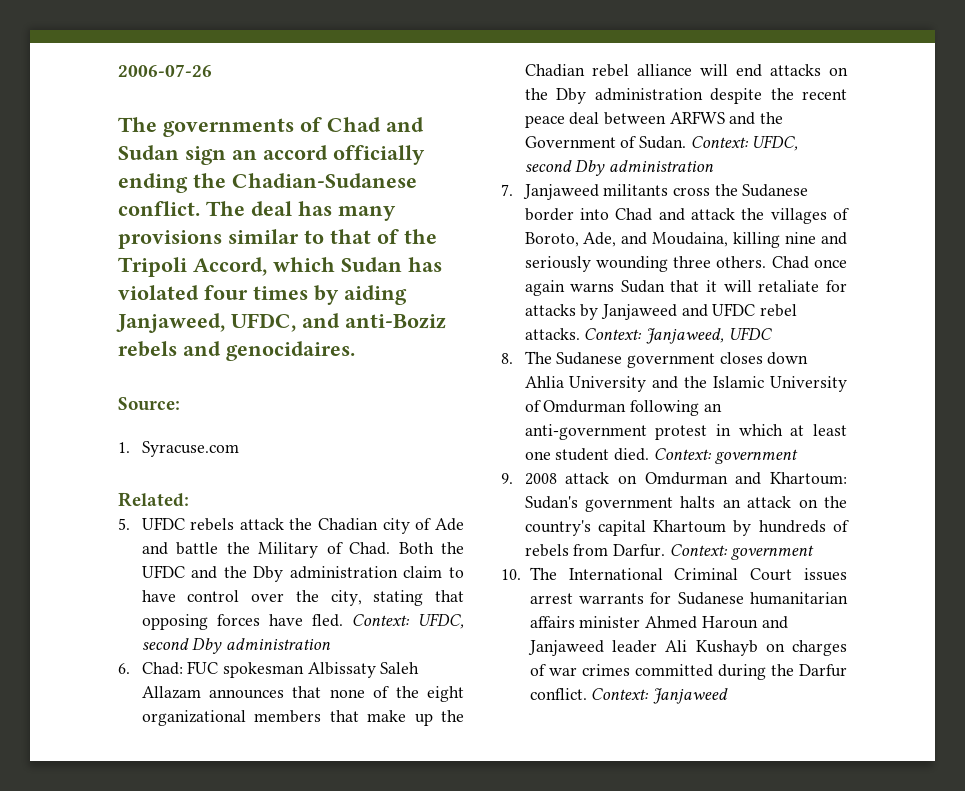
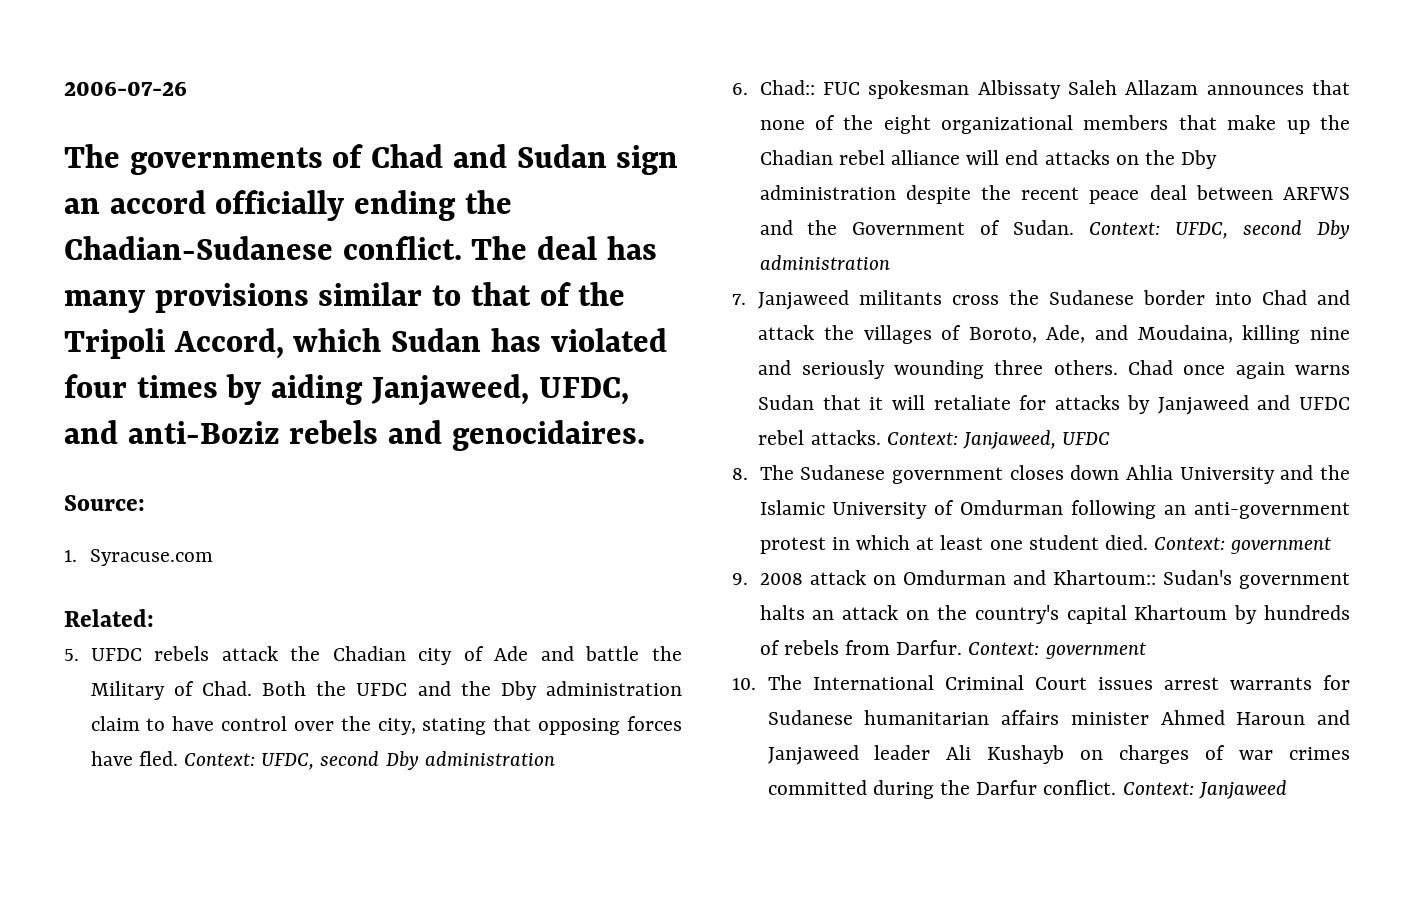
[141,662,183,675] Chad: -> [759,80,815,95] Chad::
[770,472,847,485] Khartoum: -> [1052,570,1156,585] Khartoum::

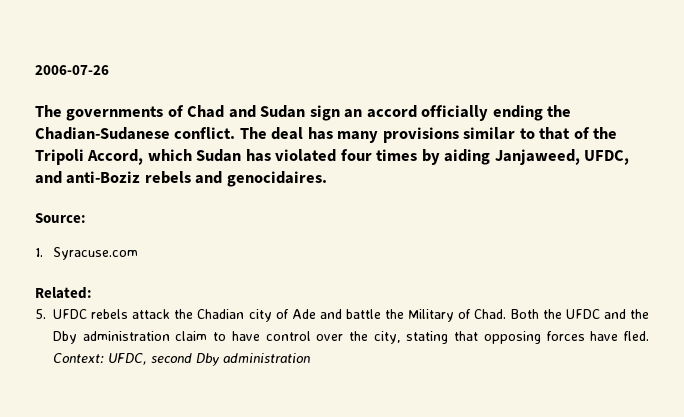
[732,80,1350,99] [759,115,1350,134] [759,150,1218,169] [759,185,1350,204] [759,220,1350,239] [759,255,890,270] [732,290,1350,310] [758,325,1350,344] [758,360,1350,379] [758,395,1350,415] [758,430,1111,449] [732,465,1350,484] [759,500,1350,519] [759,535,1332,554] [732,570,1350,589] [759,605,1350,624] [759,640,1146,659] [732,675,1350,690] [767,710,1350,725] [767,745,1350,765] [767,780,1287,799] // 6. Chad:: FUC spokesman Albissaty Saleh Allazam announces that none of the eight organizational members that make up the Chadian rebel alliance will end attacks on the Dby administration despite the recent peace deal between ARFWS and the Government of Sudan. Context: UFDC, second Dby administration // 7. Janjaweed militants cross the Sudanese border into Chad and attack the villages of Boroto, Ade, and Moudaina, killing nine and seriously wounding three others. Chad once again warns Sudan that it will retaliate for attacks by Janjaweed and UFDC rebel attacks. Context: Janjaweed, UFDC // 8. The Sudanese government closes down Ahlia University and the Islamic University of Omdurman following an anti-government protest in which at least one student died. Context: government // 9. 2008 attack on Omdurman and Khartoum:: Sudan's government halts an attack on the country's capital Khartoum by hundreds of rebels from Darfur. Context: government // 10. The International Criminal Court issues arrest warrants for Sudanese humanitarian affairs minister Ahmed Haroun and Janjaweed leader Ali Kushayb on charges of war crimes committed during the Darfur conflict. Context: Janjaweed -> (310, 358) none

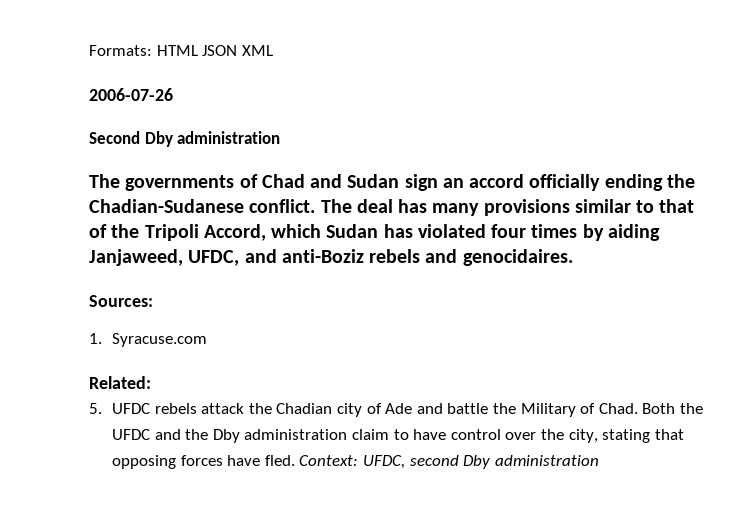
[35,65,109,75] 2006-07-26 -> [89,45,273,56] [89,88,173,101] [89,131,281,147] Formats: HTML JSON XML // 2006-07-26 // Second Dby administration
[35,213,86,223] Source: -> [89,295,153,307] Sources:

